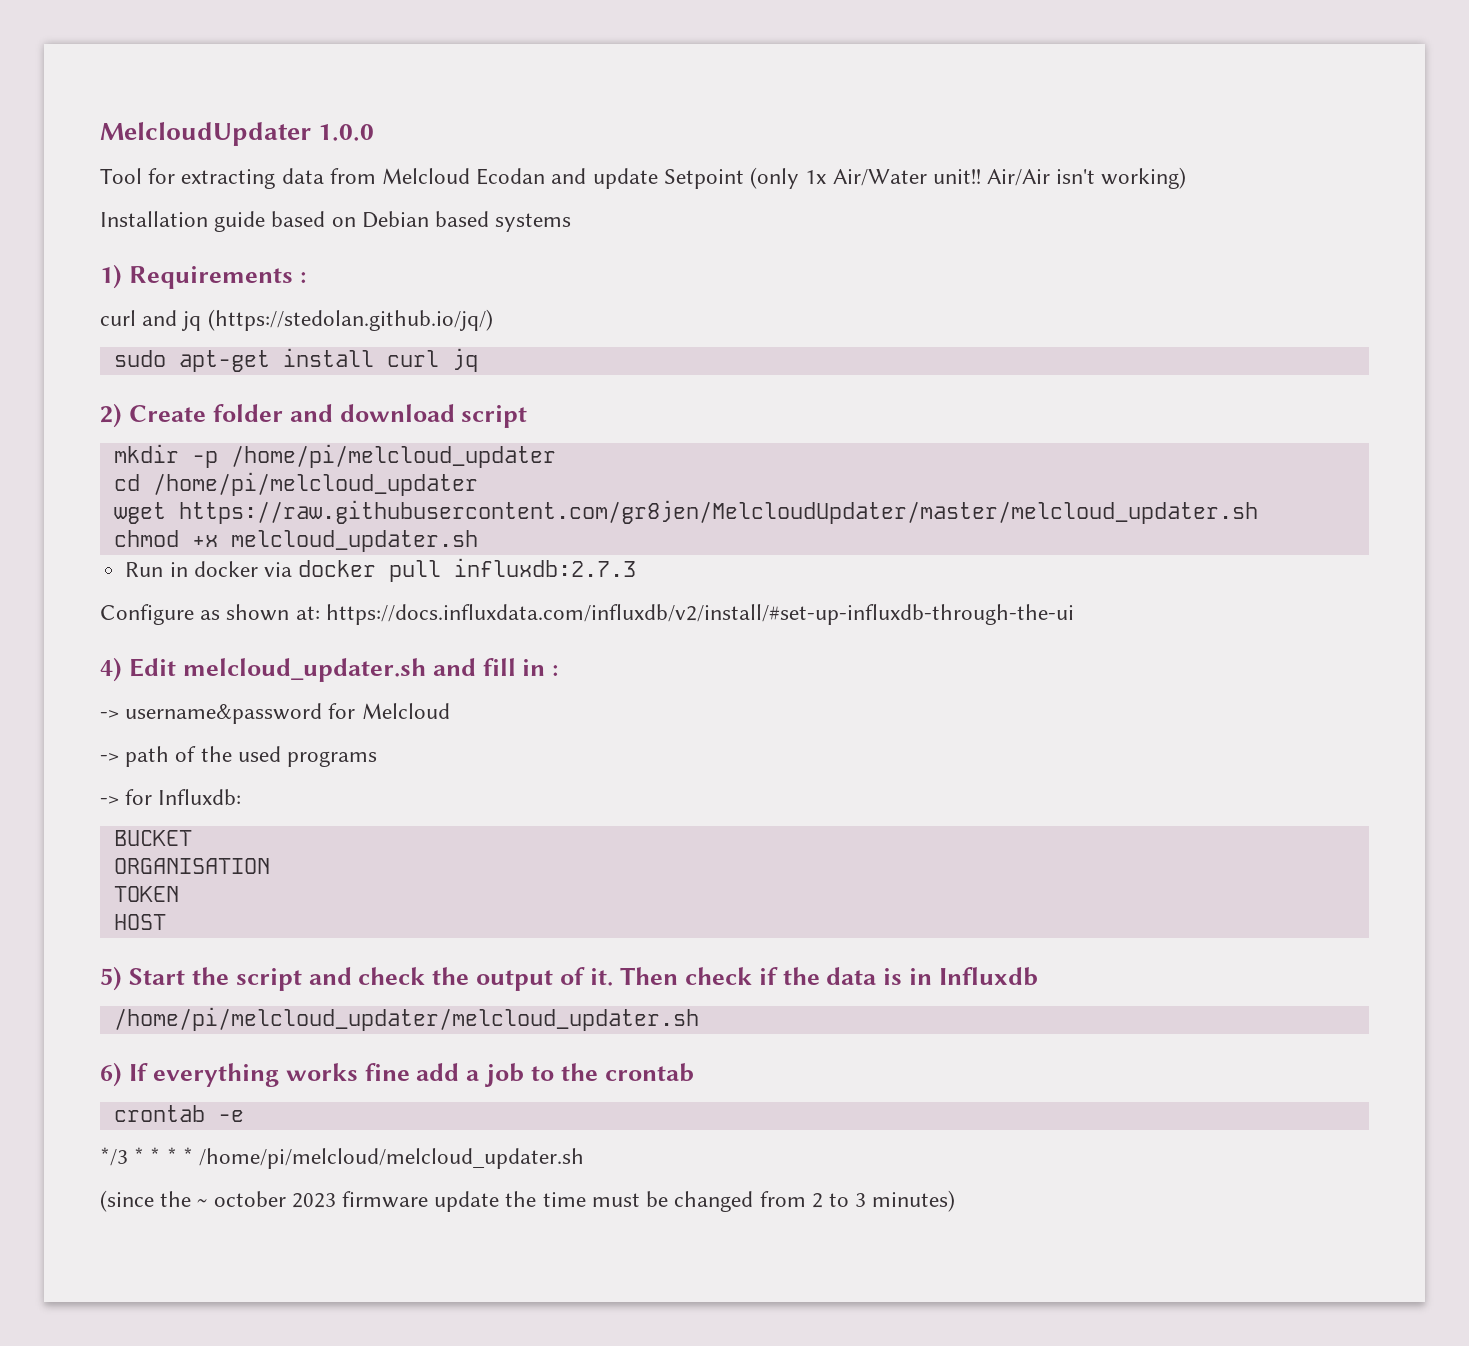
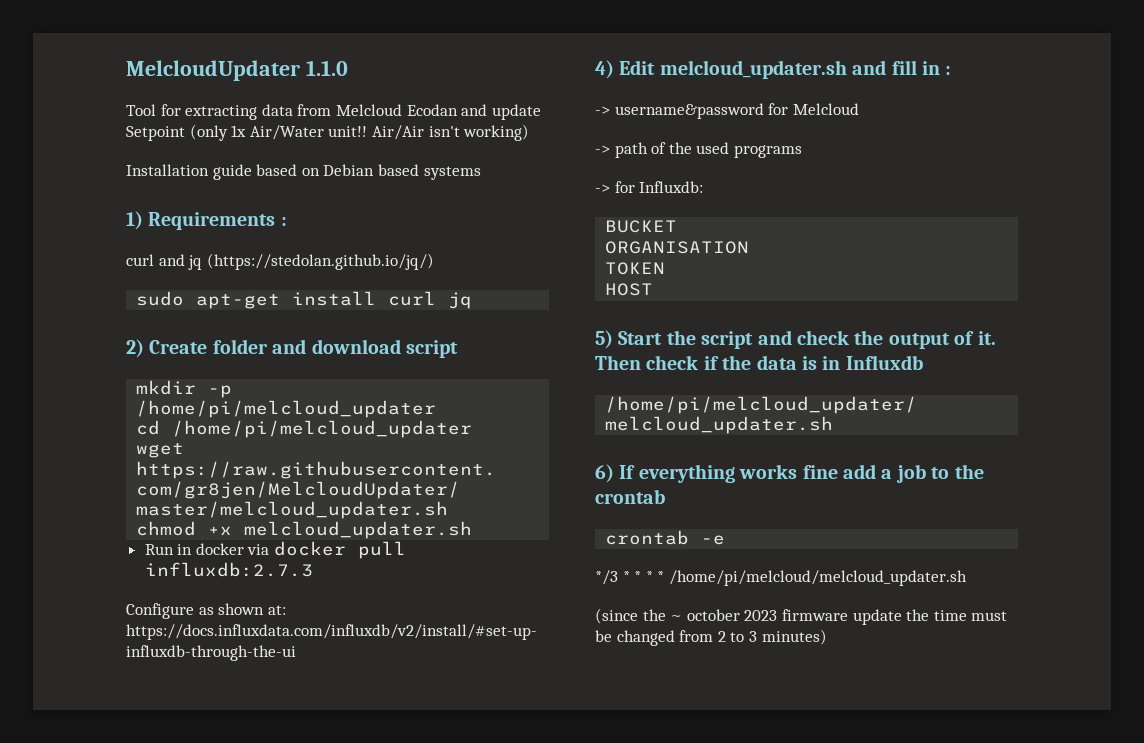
[318,124,375,141] 1.0.0 -> [305,60,348,76] 1.1.0

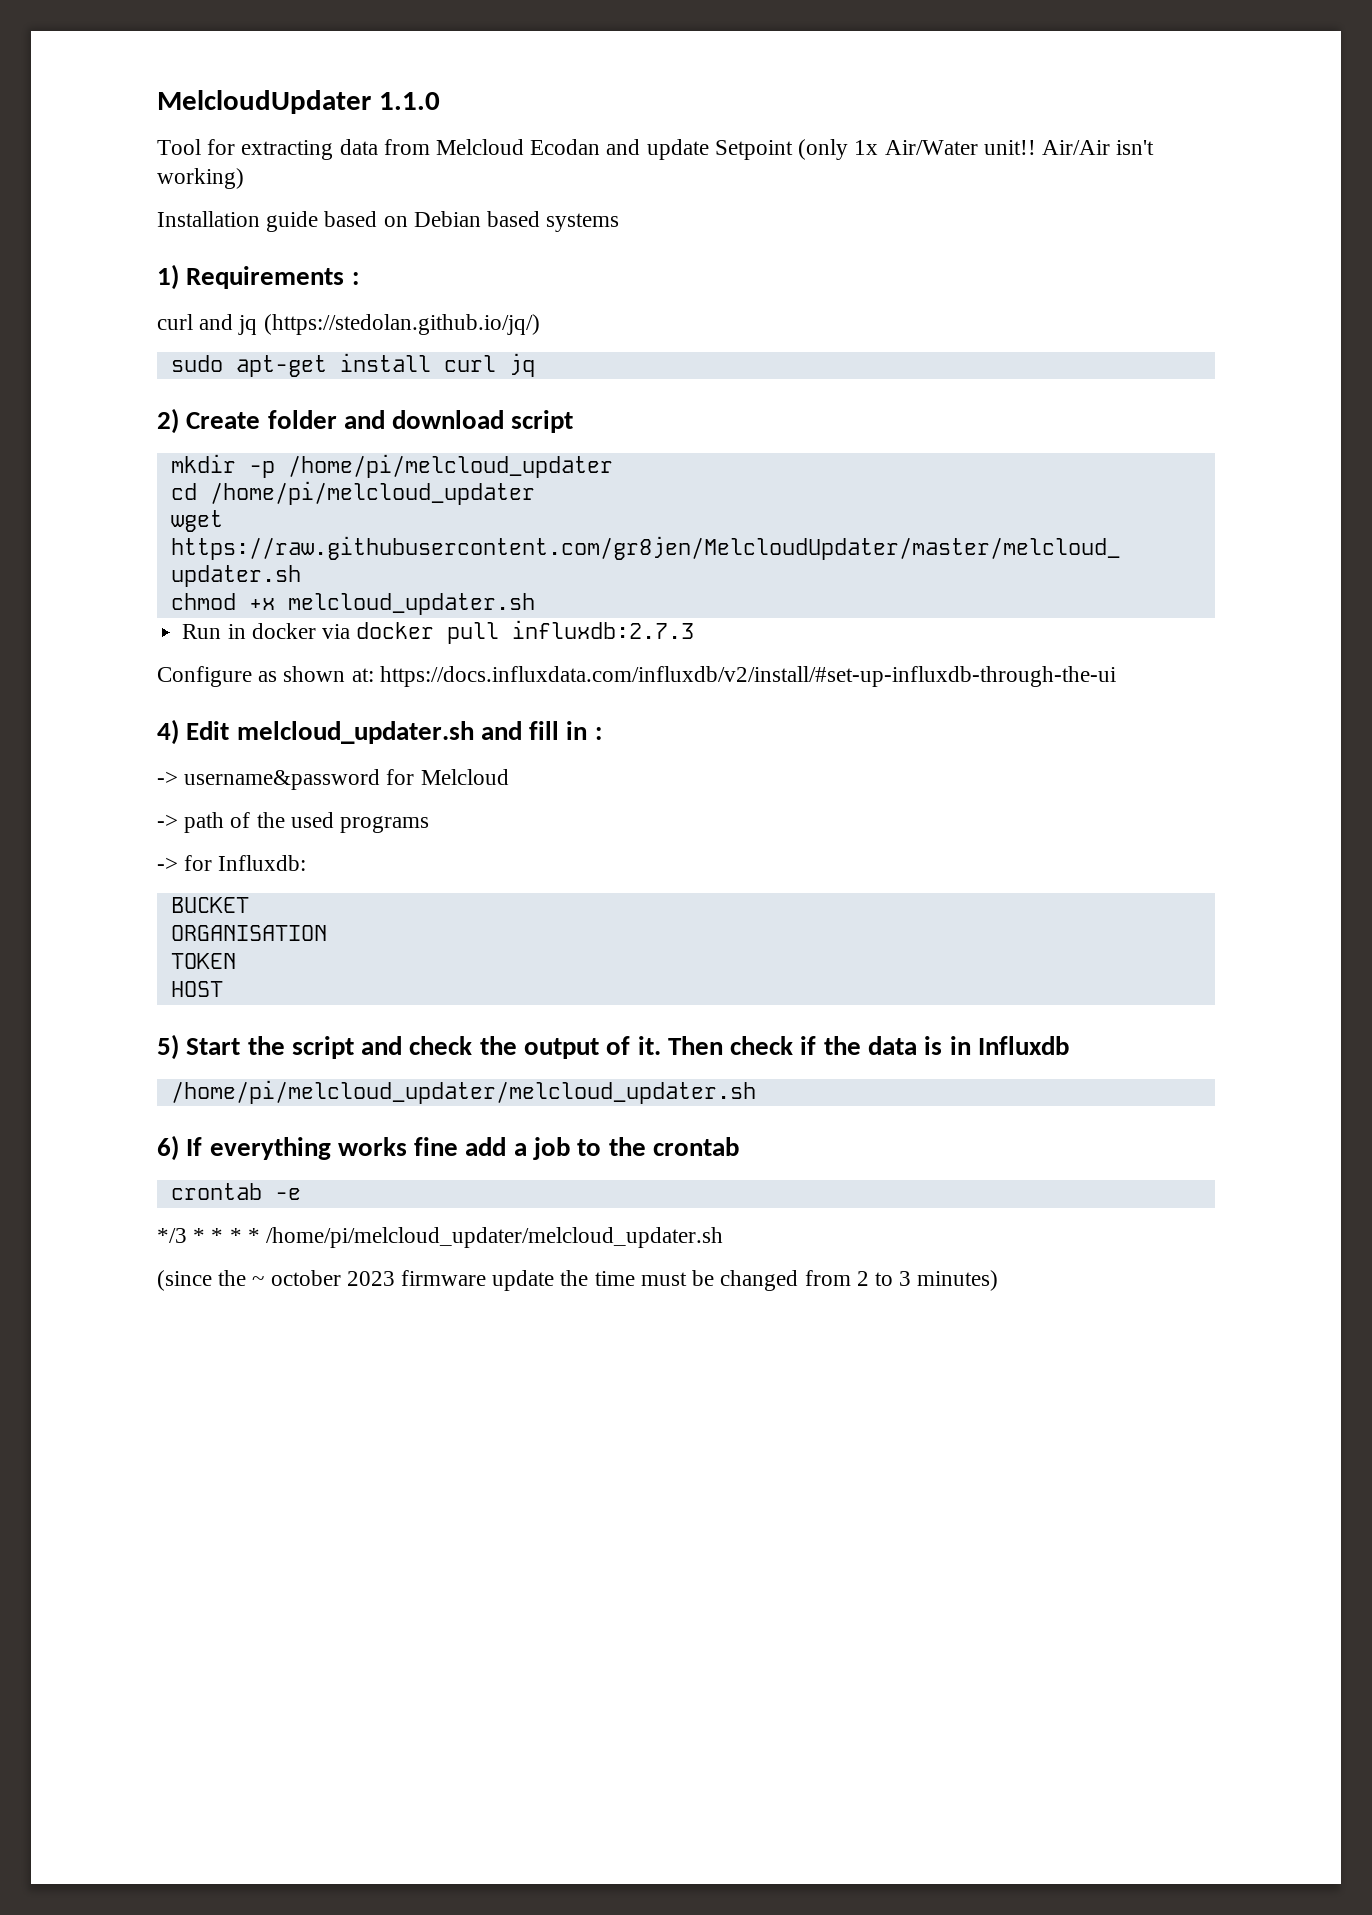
[668,570,967,586] /home/pi/melcloud/melcloud_updater.sh -> [266,1227,724,1248] /home/pi/melcloud_updater/melcloud_updater.sh

